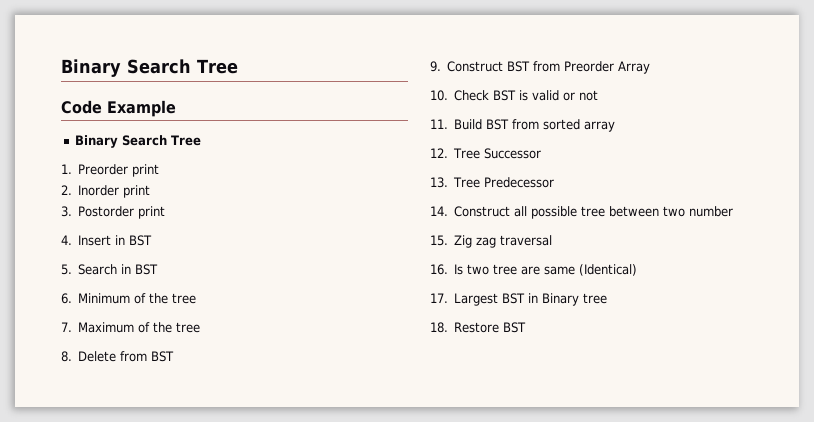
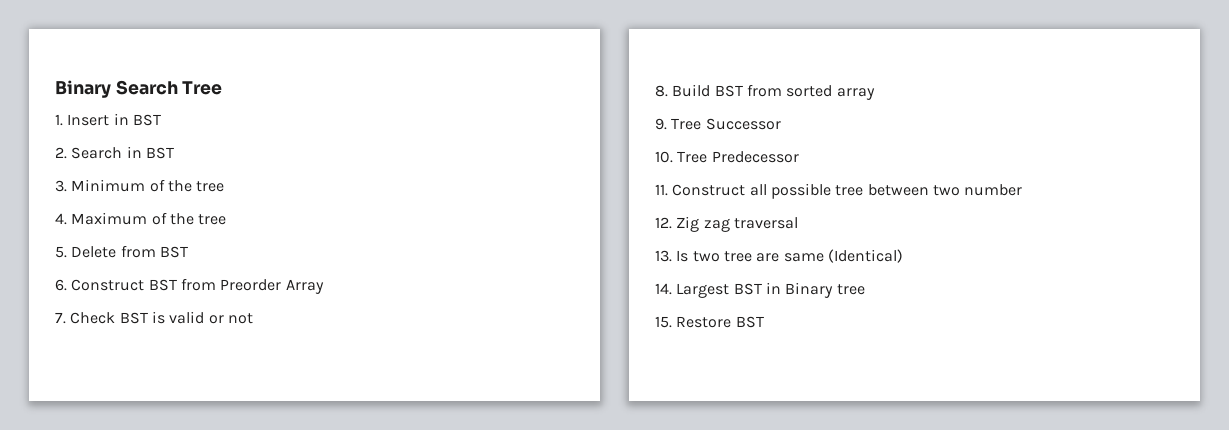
[61,59,238,77] [61,100,176,117] [74,135,201,148] [61,164,160,177] [61,185,151,198] [61,206,166,219] [61,235,72,245] Binary Search Tree // Code Example // Binary Search Tree // 1. Preorder print // 2. Inorder print // 3. Postorder print // 4. -> [55,80,223,98] [55,114,63,126] Binary Search Tree // 1.
[61,264,72,275] 5. -> [55,147,67,159] 2.
[61,293,72,304] 6. -> [55,180,67,192] 3.
[61,322,72,332] 7. -> [55,213,67,225] 4.
[61,351,72,362] 8. -> [55,246,67,258] 5.
[430,61,441,72] 9. -> [55,279,67,291] 6.
[430,90,448,101] 10. -> [55,312,66,324] 7.
[430,119,448,129] 11. -> [655,85,668,97] 8.
[430,148,448,158] 12. -> [655,118,667,130] 9.
[430,177,448,188] 13. -> [655,151,673,163] 10.
[430,206,448,216] 14. -> [655,184,668,196] 11.
[430,235,448,246] 15. -> [655,217,672,229] 12.
[430,264,448,275] 16. -> [655,250,672,262] 13.
[430,293,448,303] 17. -> [655,283,672,295] 14.
[430,322,448,333] 18. -> [655,316,672,328] 15.

